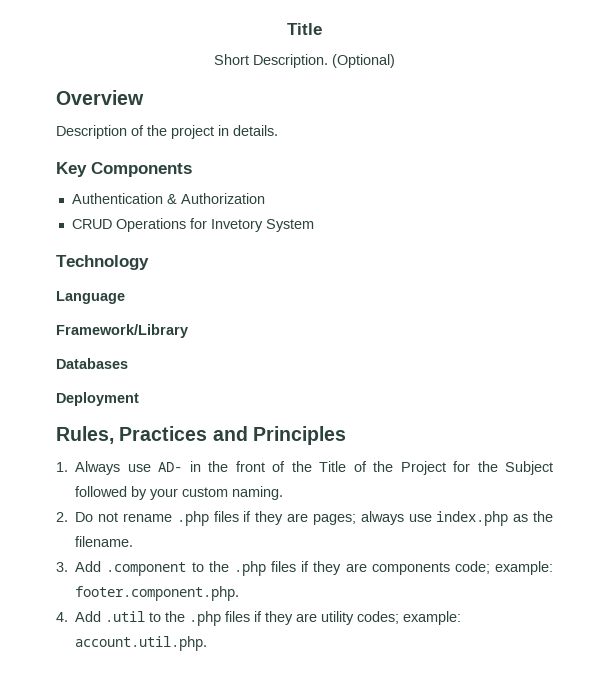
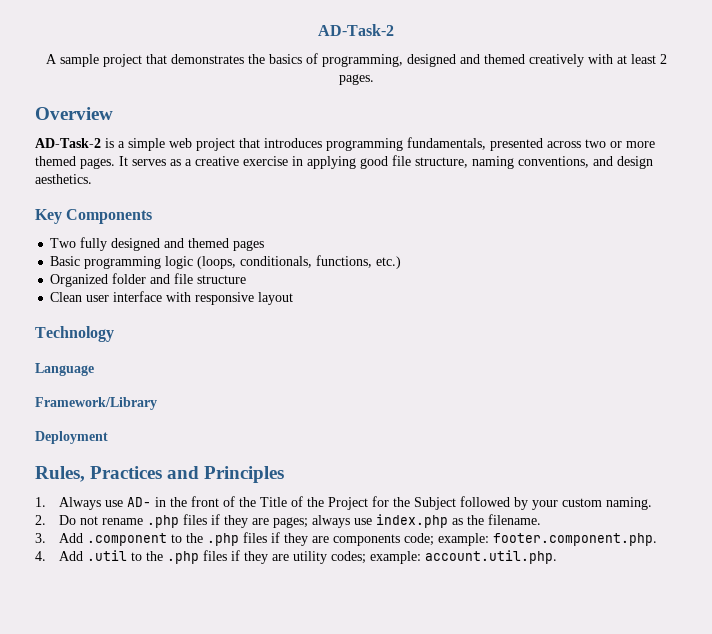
[287,23,322,35] [214,54,395,68] [56,90,144,105] [56,125,278,139] [56,162,192,177] [71,193,265,204] [71,218,314,232] Title // Short Description. (Optional) // Overview // Description of the project in details. // Key Components // Authentication & Authorization // CRUD Operations for Invetory System -> [318,24,394,36] [45,53,667,67] [338,74,374,85] [35,107,113,120] [35,137,655,151] [35,155,653,169] [35,174,92,184] [35,209,153,224] [50,237,265,251] [50,255,402,269] [50,273,247,287] [50,291,294,305] AD-Task-2 // A sample project that demonstrates the basics of programming, designed and themed creatively with at least 2 pages. // Overview // AD-Task-2 is a simple web project that introduces programming fundamentals, presented across two or more themed pages. It serves as a creative exercise in applying good file structure, naming conventions, and design aesthetics. // Key Components // Two fully designed and themed pages // Basic programming logic (loops, conditionals, functions, etc.) // Organized folder and file structure // Clean user interface with responsive layout
[56,358,128,369] // Databases -> (157, 403) none

